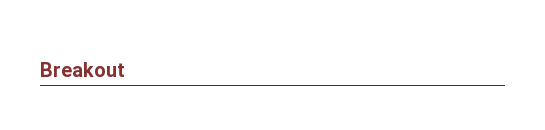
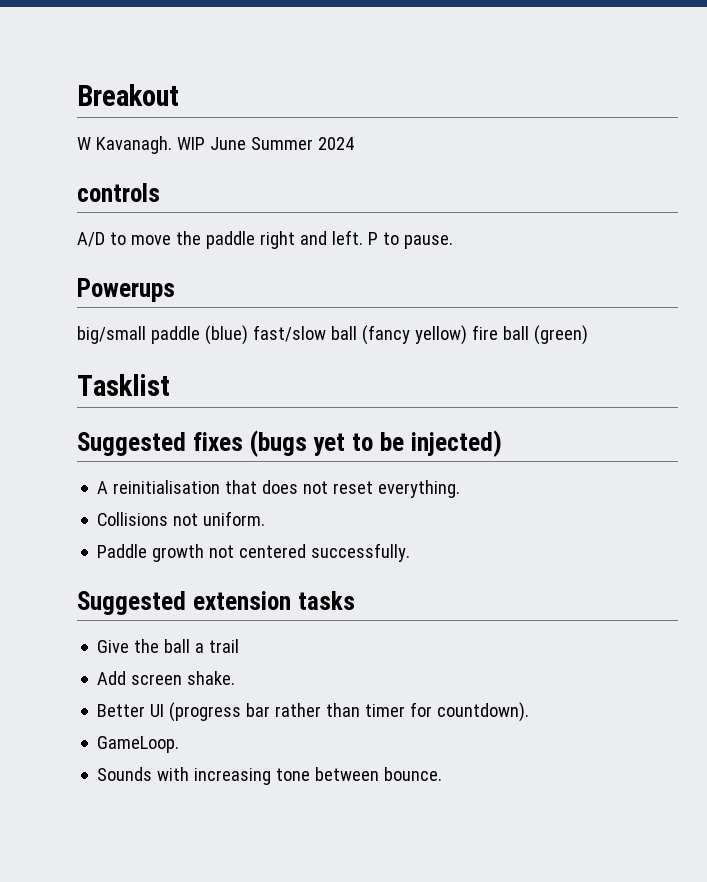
(125, 69) none -> [77,136,354,154] [77,183,160,202] [77,230,453,249] [77,278,175,302] [77,325,588,345] [77,374,170,396] [77,430,502,457] [97,480,461,498] [97,511,266,526] [97,543,411,562] [77,591,355,615] [97,639,240,653] [97,671,236,685] [97,702,530,722] [97,736,180,753] [97,767,443,785] // W Kavanagh. WIP June Summer 2024 // controls // A/D to move the paddle right and left. P to pause. // Powerups // big/small paddle (blue) fast/slow ball (fancy yellow) fire ball (green) // Tasklist // Suggested fixes (bugs yet to be injected) // A reinitialisation that does not reset everything. // Collisions not uniform. // Paddle growth not centered successfully. // Suggested extension tasks // Give the ball a trail // Add screen shake. // Better UI (progress bar rather than timer for countdown). // GameLoop. // Sounds with increasing tone between bounce.

